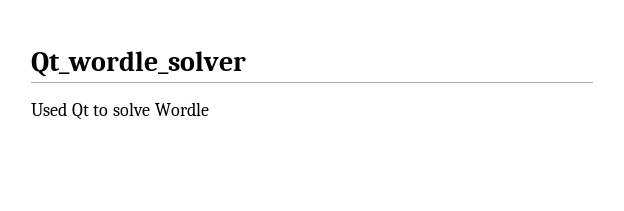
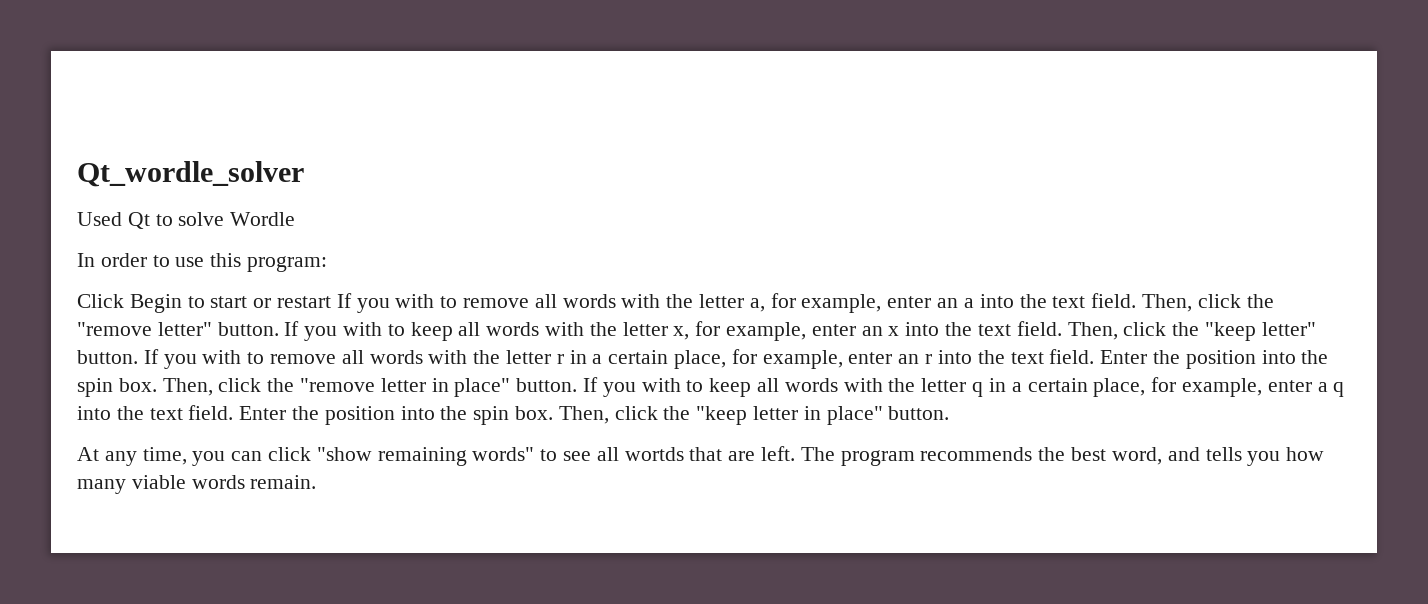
(209, 109) none -> [77,253,328,272] [77,293,1274,313] [77,321,1316,341] [77,349,1329,369] [77,377,1345,397] [77,405,950,425] [77,446,1325,466] [77,475,317,494] // In order to use this program: // Click Begin to start or restart If you with to remove all words with the letter a, for example, enter an a into the text field. Then, click the "remove letter" button. If you with to keep all words with the letter x, for example, enter an x into the text field. Then, click the "keep letter" button. If you with to remove all words with the letter r in a certain place, for example, enter an r into the text field. Enter the position into the spin box. Then, click the "remove letter in place" button. If you with to keep all words with the letter q in a certain place, for example, enter a q into the text field. Enter the position into the spin box. Then, click the "keep letter in place" button. // At any time, you can click "show remaining words" to see all wortds that are left. The program recommends the best word, and tells you how many viable words remain.

